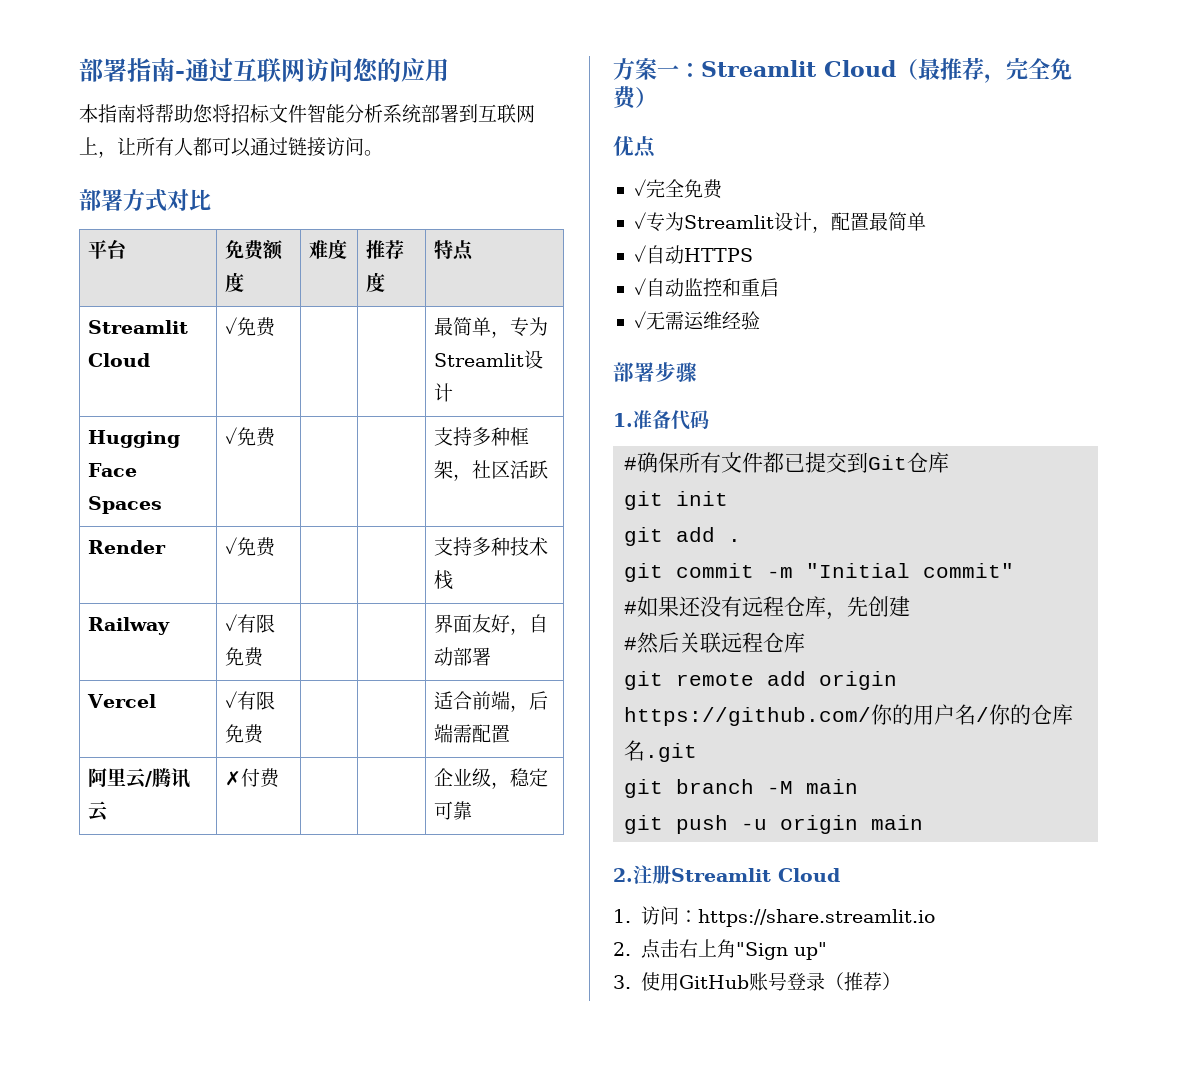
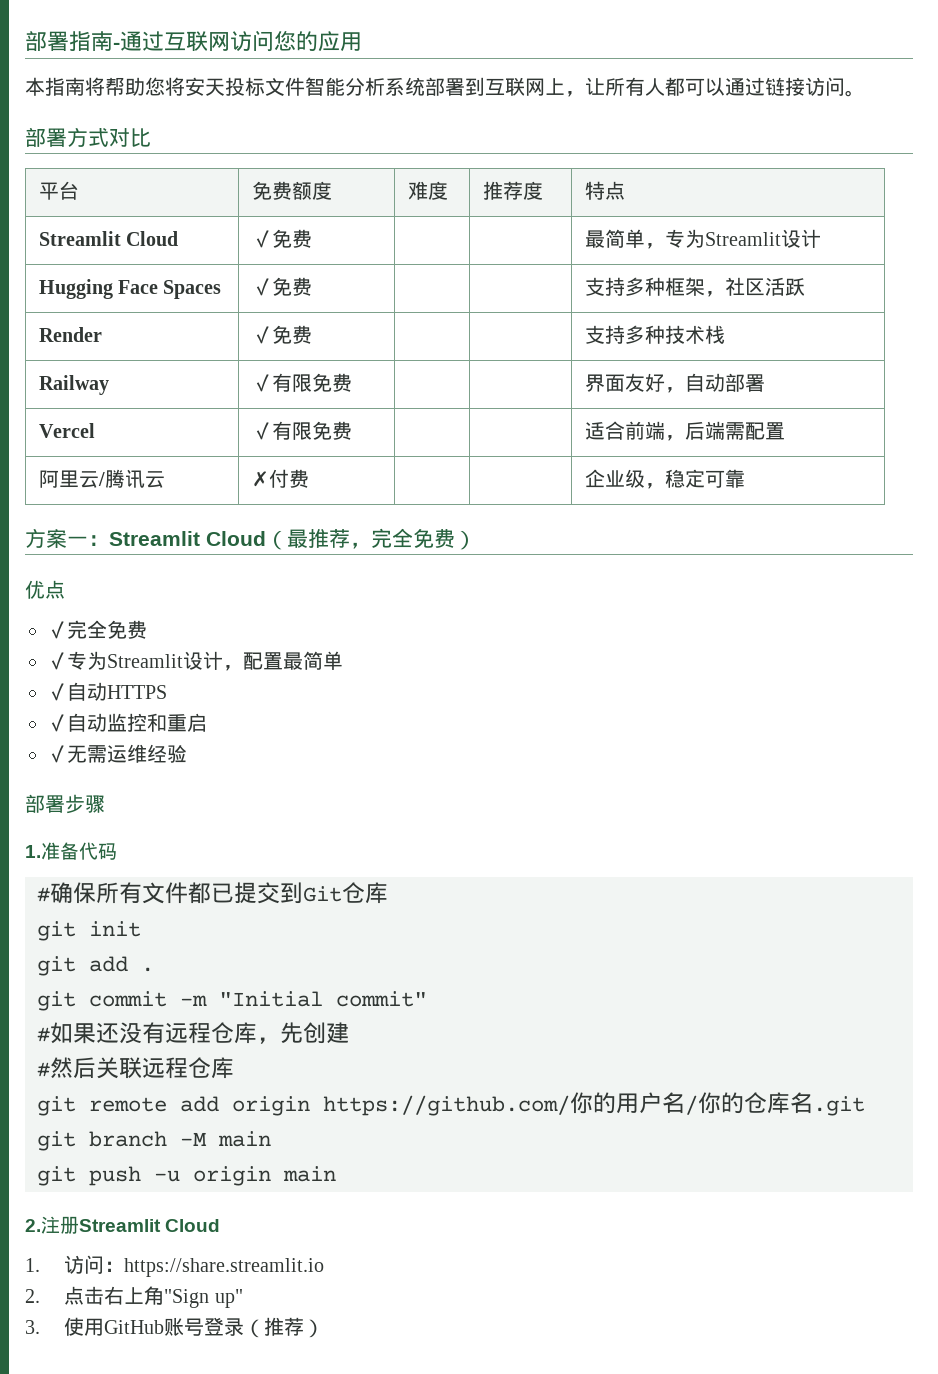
[231,104,250,123] 招 -> [185,77,245,96] 安天投

